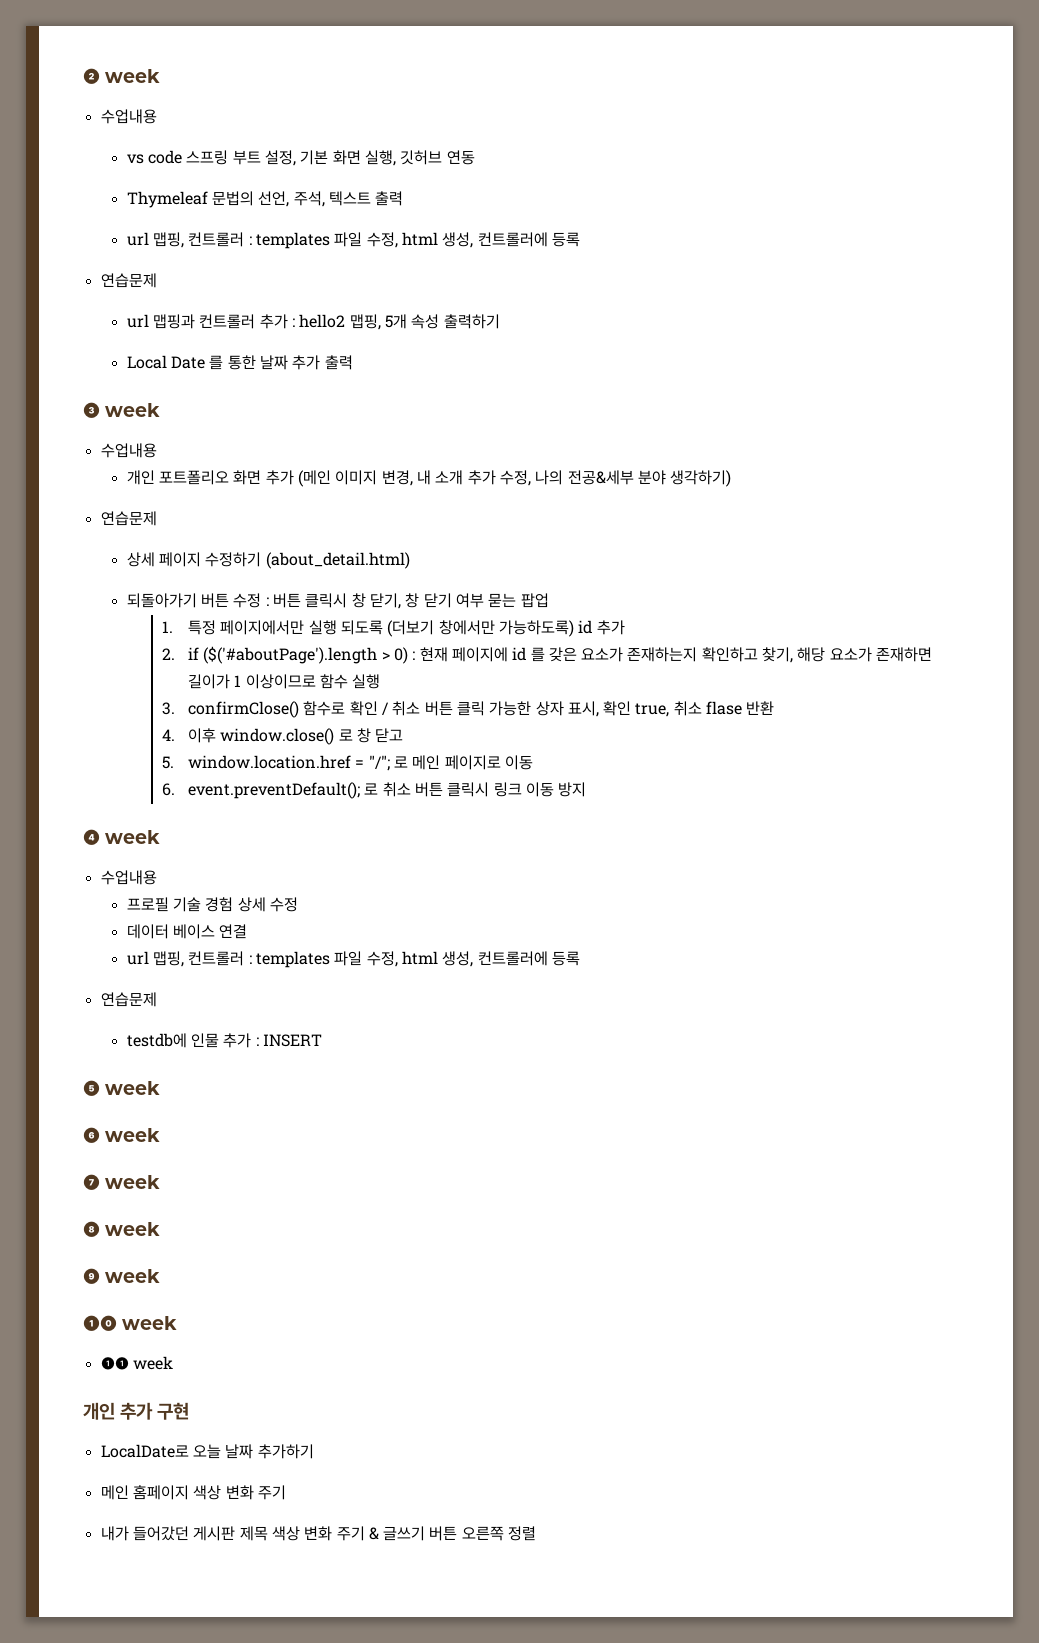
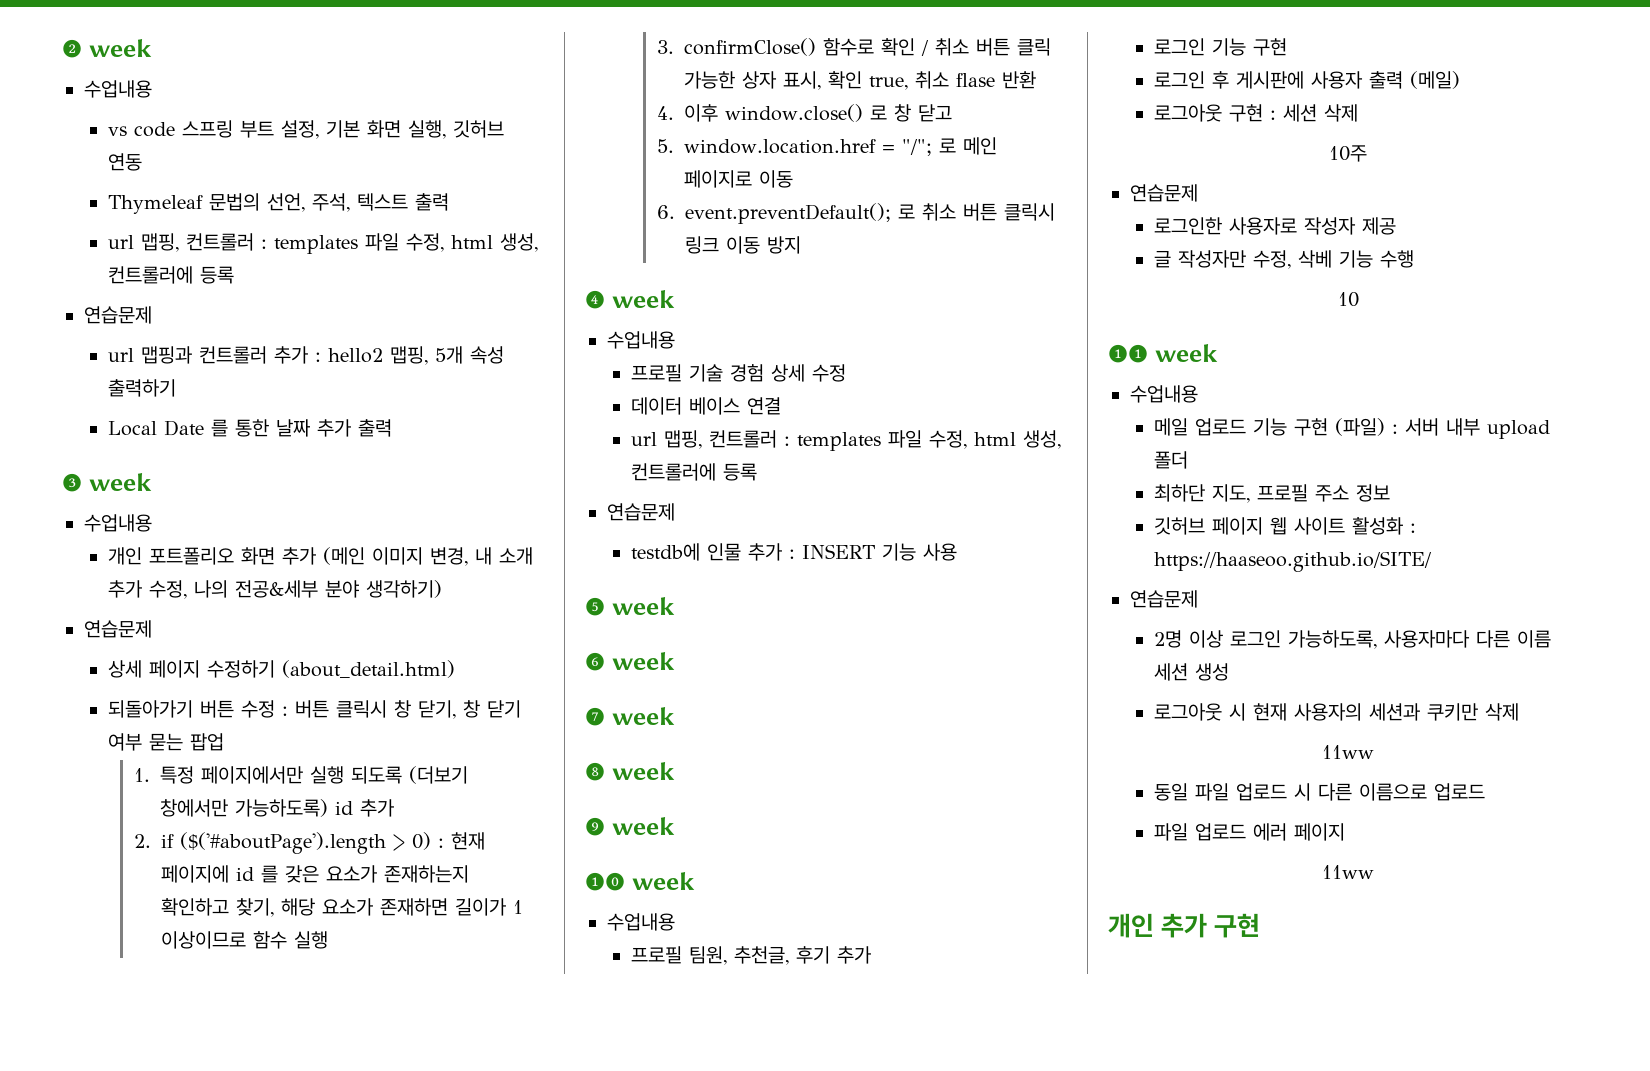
(323, 1040) none -> [882,543,958,561] 기능 사용
[100,1356,173,1370] [83,1402,190,1420] [100,1444,314,1459] [100,1485,286,1500] [100,1526,537,1541] ❶❶ week // 개인 추가 구현 // LocalDate로 오늘 날짜 추가하기 // 메인 홈페이지 색상 변화 주기 // 내가 들어갔던 게시판 제목 색상 변화 주기 & 글쓰기 버튼 오른쪽 정렬 -> [607,913,675,931] [631,946,872,965] [1154,38,1288,56] [1154,71,1461,89] [1154,104,1359,122] [1329,145,1367,162] [1130,184,1198,202] [1154,217,1397,235] [1154,250,1415,269] [1337,292,1359,307] [1108,344,1219,363] [1130,385,1198,403] [1154,418,1551,439] [1154,451,1189,469] [1154,484,1391,503] [1154,517,1417,535] [1154,551,1433,572] [1130,590,1198,608] [1154,630,1552,649] [1154,663,1230,681] [1154,703,1520,721] [1322,745,1374,759] [1154,783,1486,801] [1154,823,1346,841] [1322,865,1374,879] [1108,913,1261,938] 수업내용 // 프로필 팀원, 추천글, 후기 추가 // 로그인 기능 구현 // 로그인 후 게시판에 사용자 출력 (메일) // 로그아웃 구현 : 세션 삭제 // 10주 // 연습문제 // 로그인한 사용자로 작성자 제공 // 글 작성자만 수정, 삭베 기능 수행 // 10 // ❶❶ week // 수업내용 // 메일 업로드 기능 구현 (파일) : 서버 내부 upload 폴더 // 최하단 지도, 프로필 주소 정보 // 깃허브 페이지 웹 사이트 활성화 : https://haaseoo.github.io/SITE/ // 연습문제 // 2명 이상 로그인 가능하도록, 사용자마다 다른 이름 세션 생성 // 로그아웃 시 현재 사용자의 세션과 쿠키만 삭제 // 11ww // 동일 파일 업로드 시 다른 이름으로 업로드 // 파일 업로드 에러 페이지 // 11ww // 개인 추가 구현

